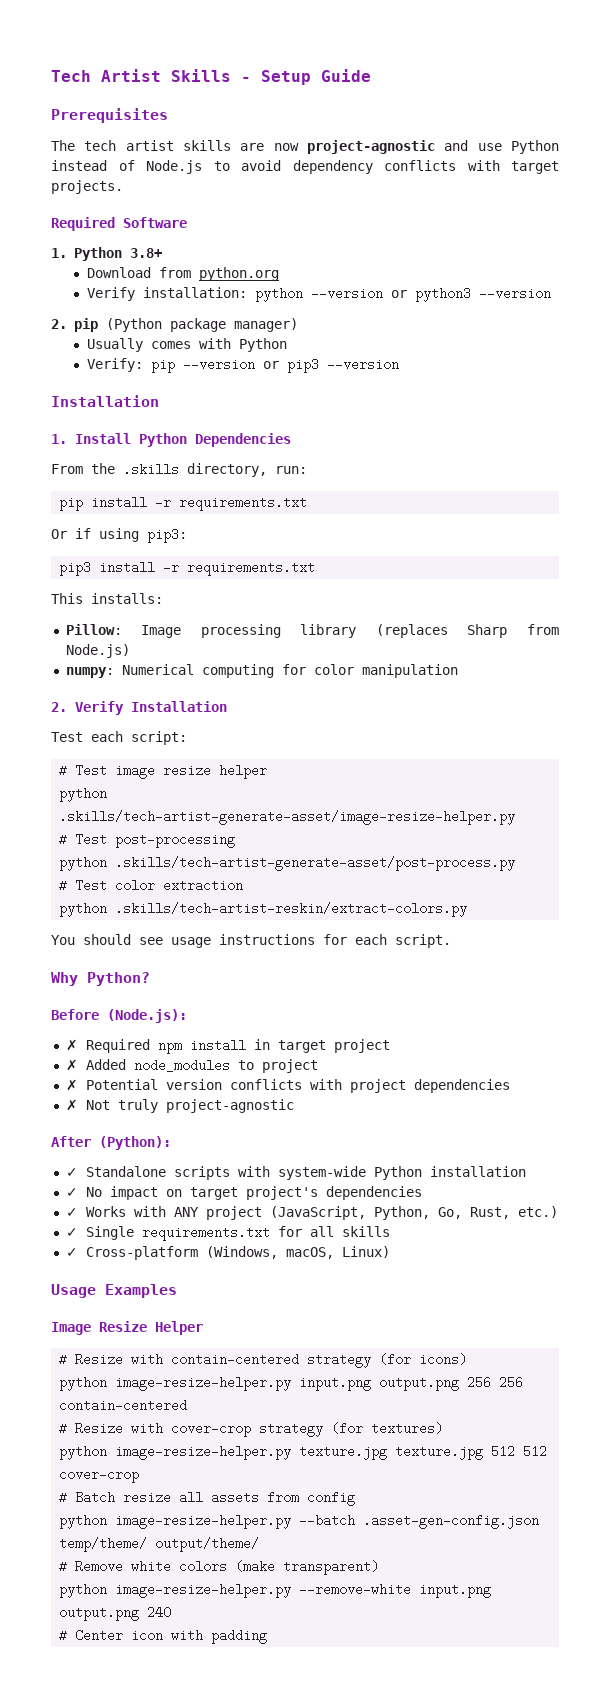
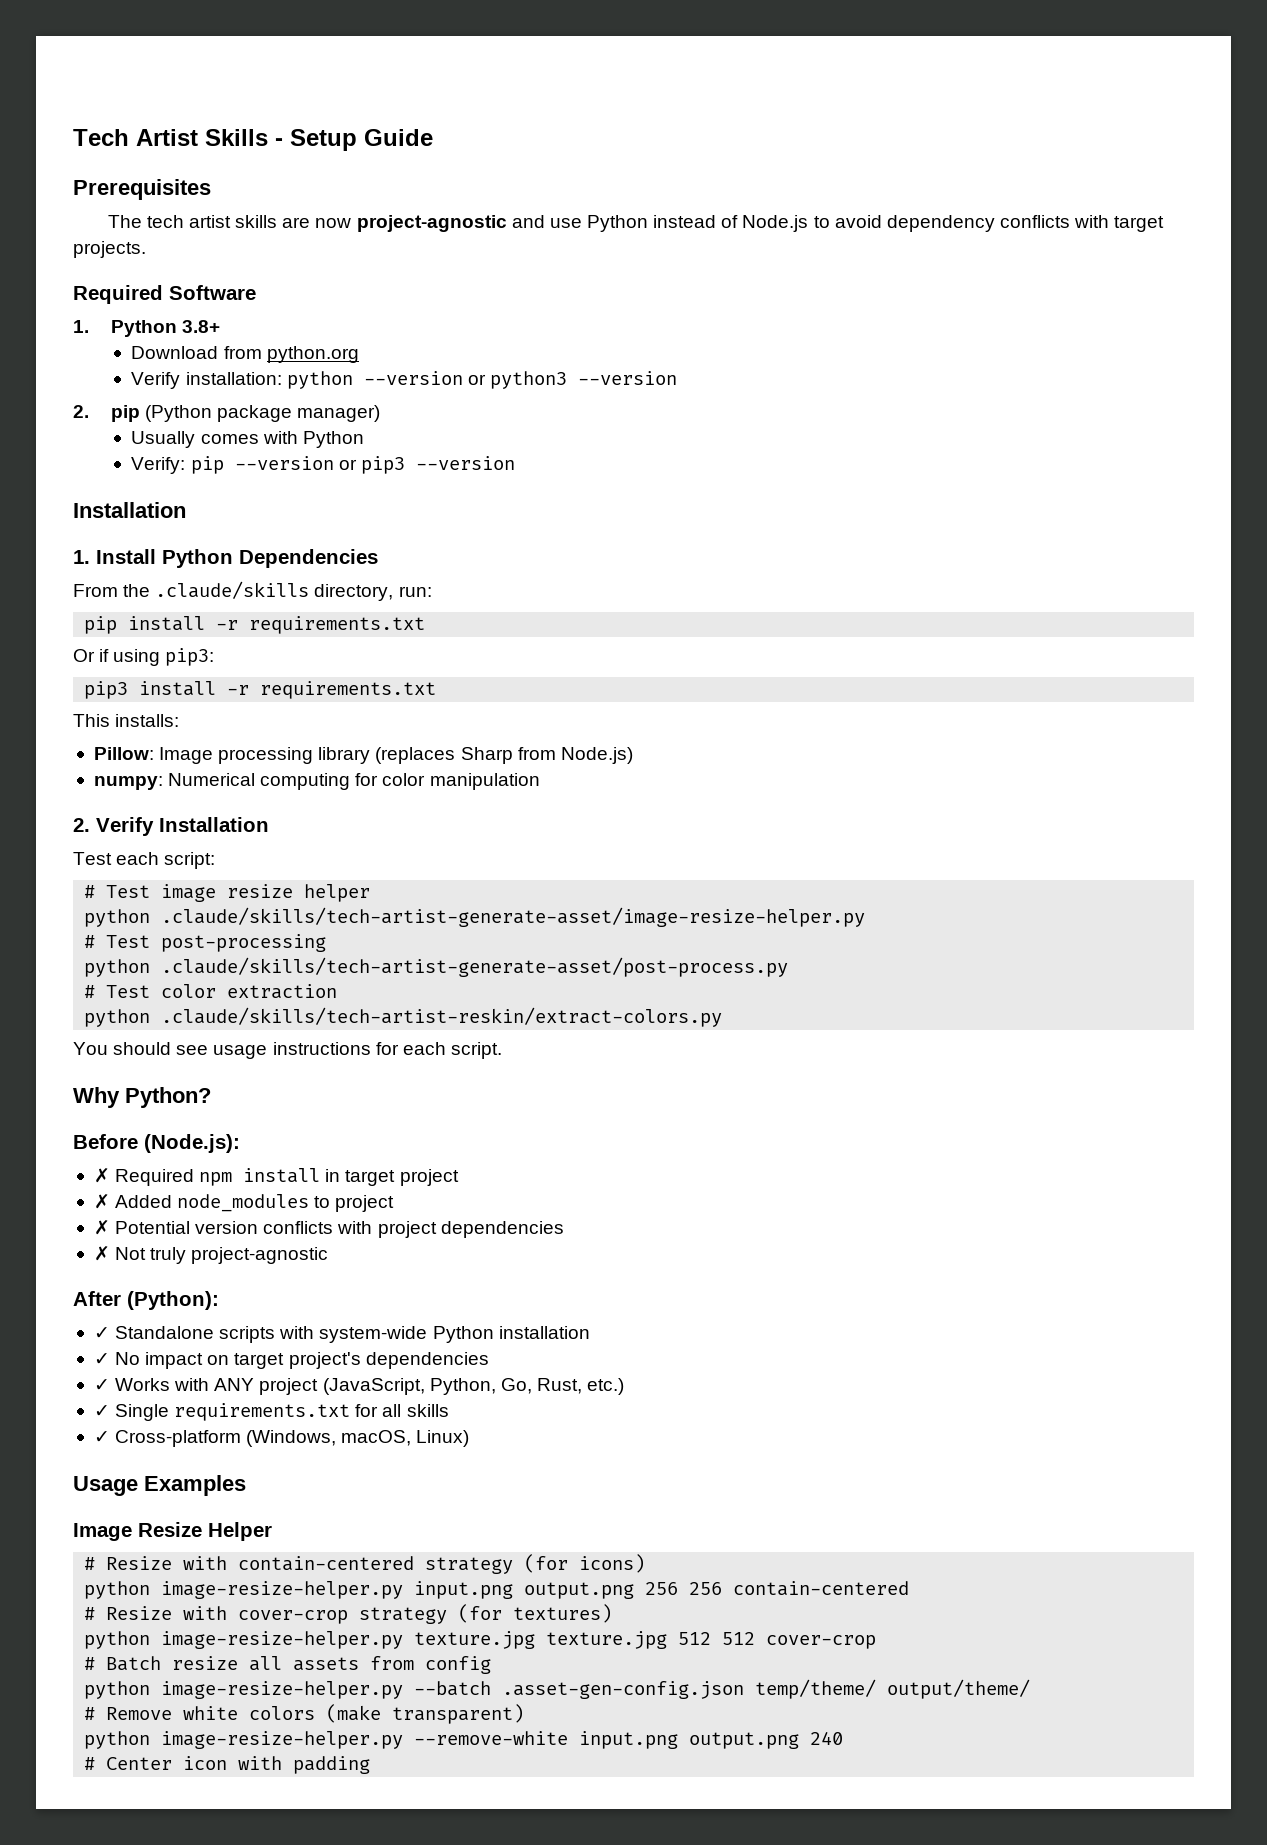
[123,463,179,476] .skills -> [155,581,310,599] .claude/skills
[59,810,516,825] .skills/tech-artist-generate-asset/image-resize-helper.py -> [161,907,866,927] .claude/skills/tech-artist-generate-asset/image-resize-helper.py
[115,856,516,871] .skills/tech-artist-generate-asset/post-process.py -> [161,957,789,977] .claude/skills/tech-artist-generate-asset/post-process.py
[115,902,468,917] .skills/tech-artist-reskin/extract-colors.py -> [161,1007,723,1027] .claude/skills/tech-artist-reskin/extract-colors.py

